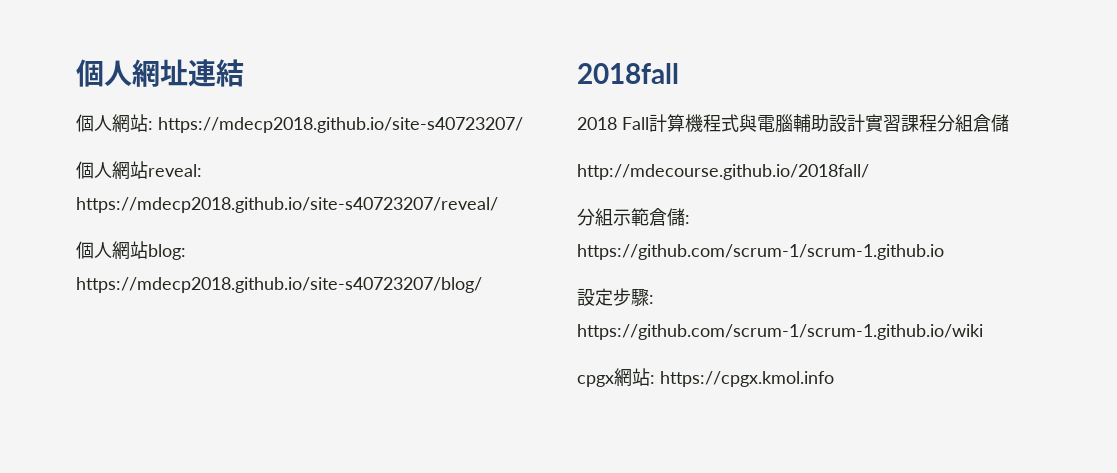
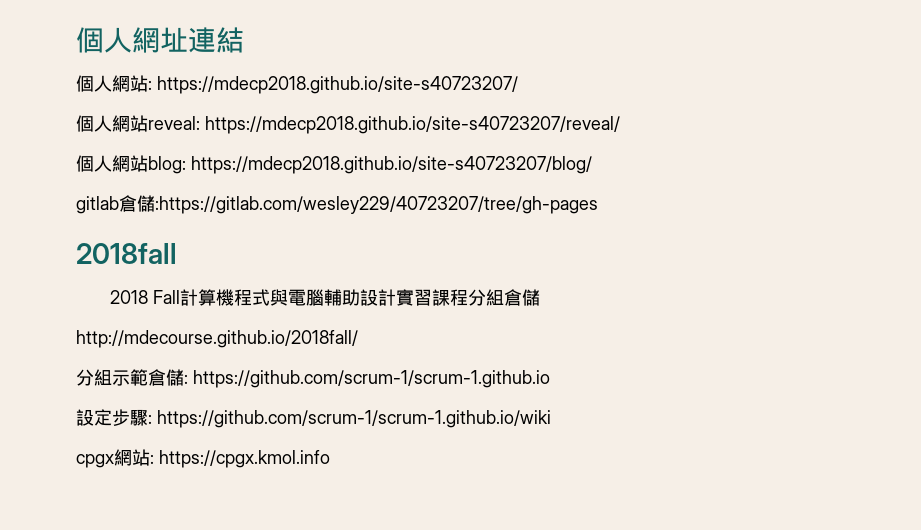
(482, 285) none -> [76,195,598,214] // gitlab倉儲:https://gitlab.com/wesley229/40723207/tree/gh-pages

